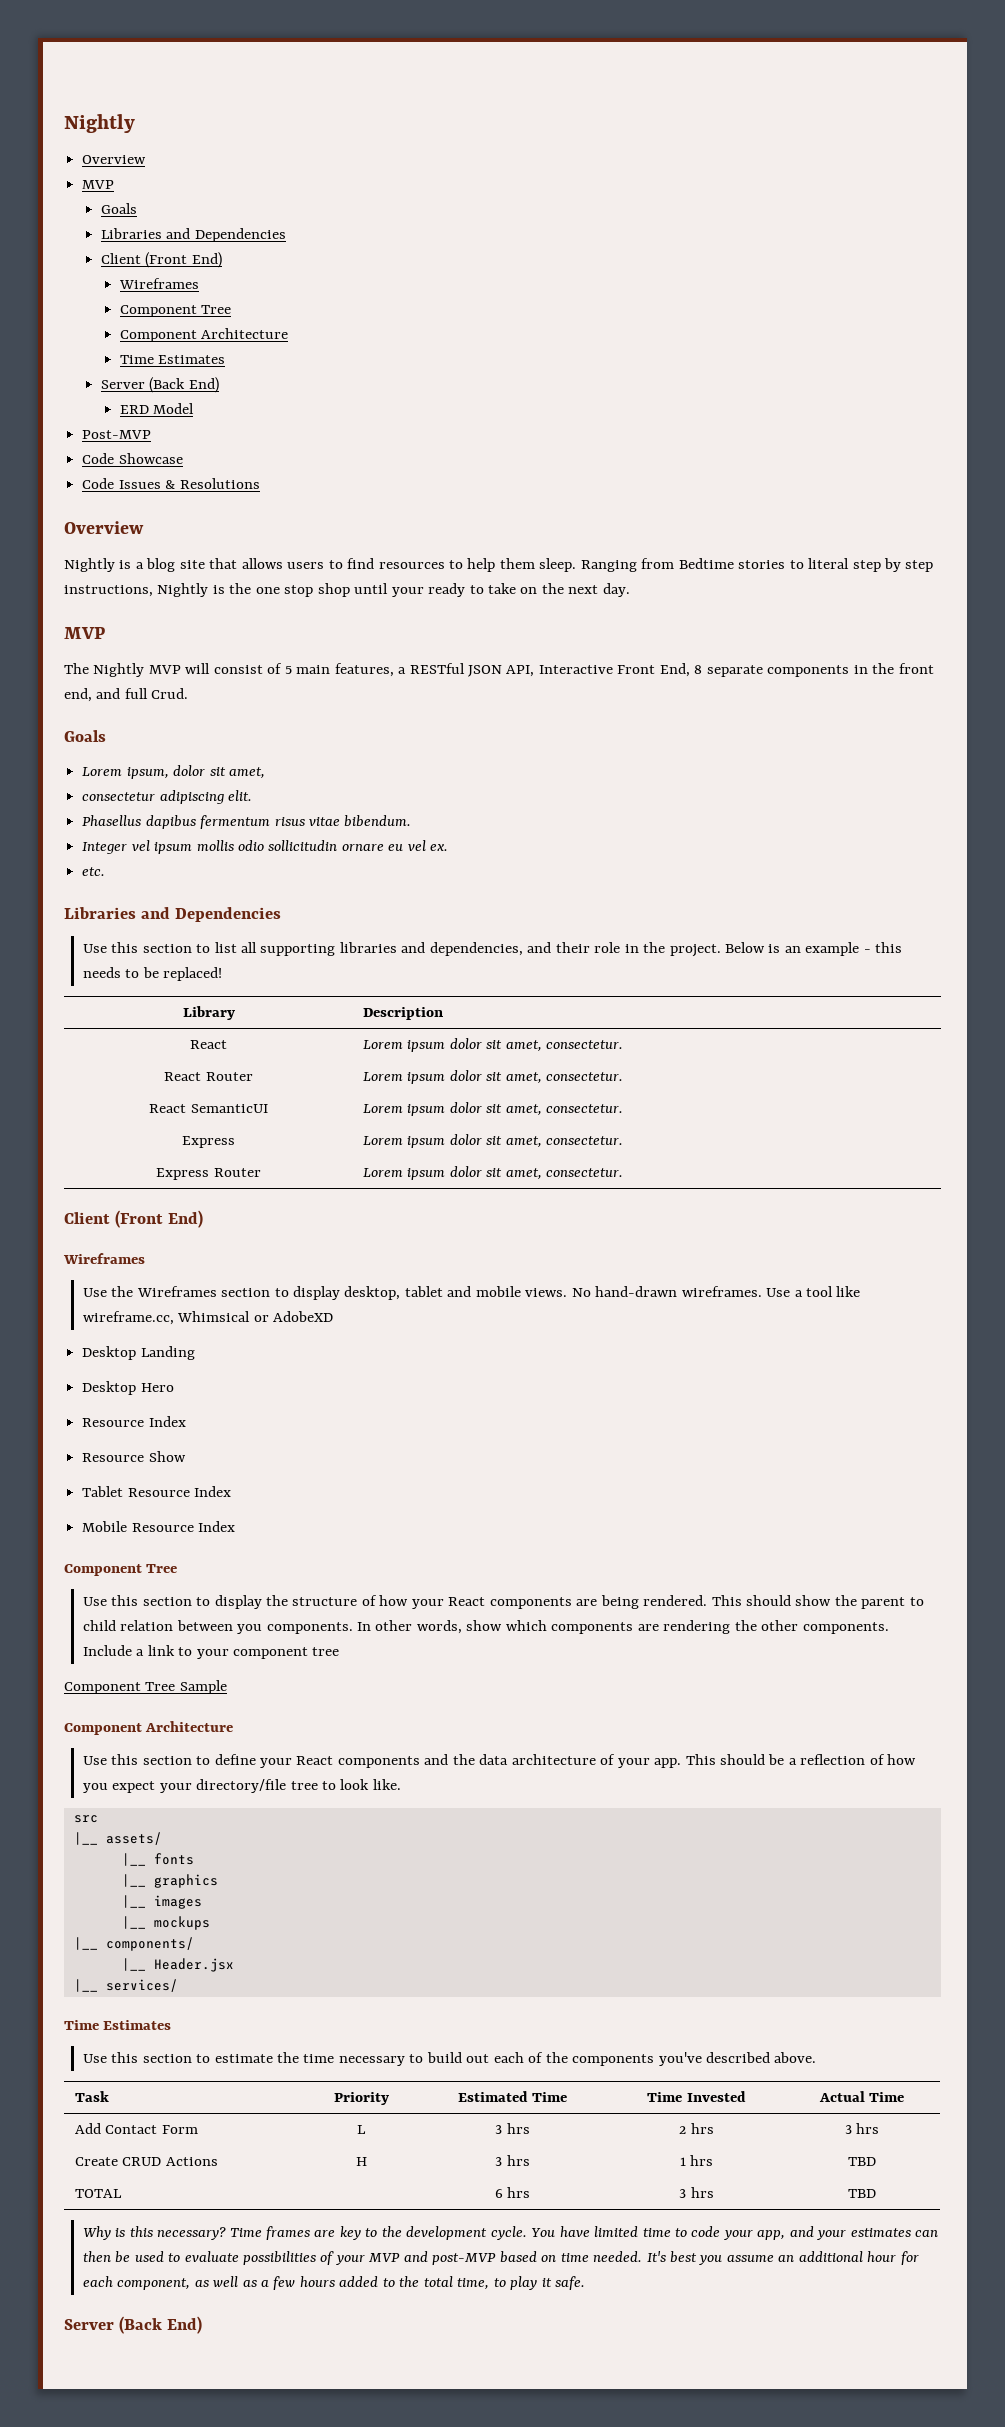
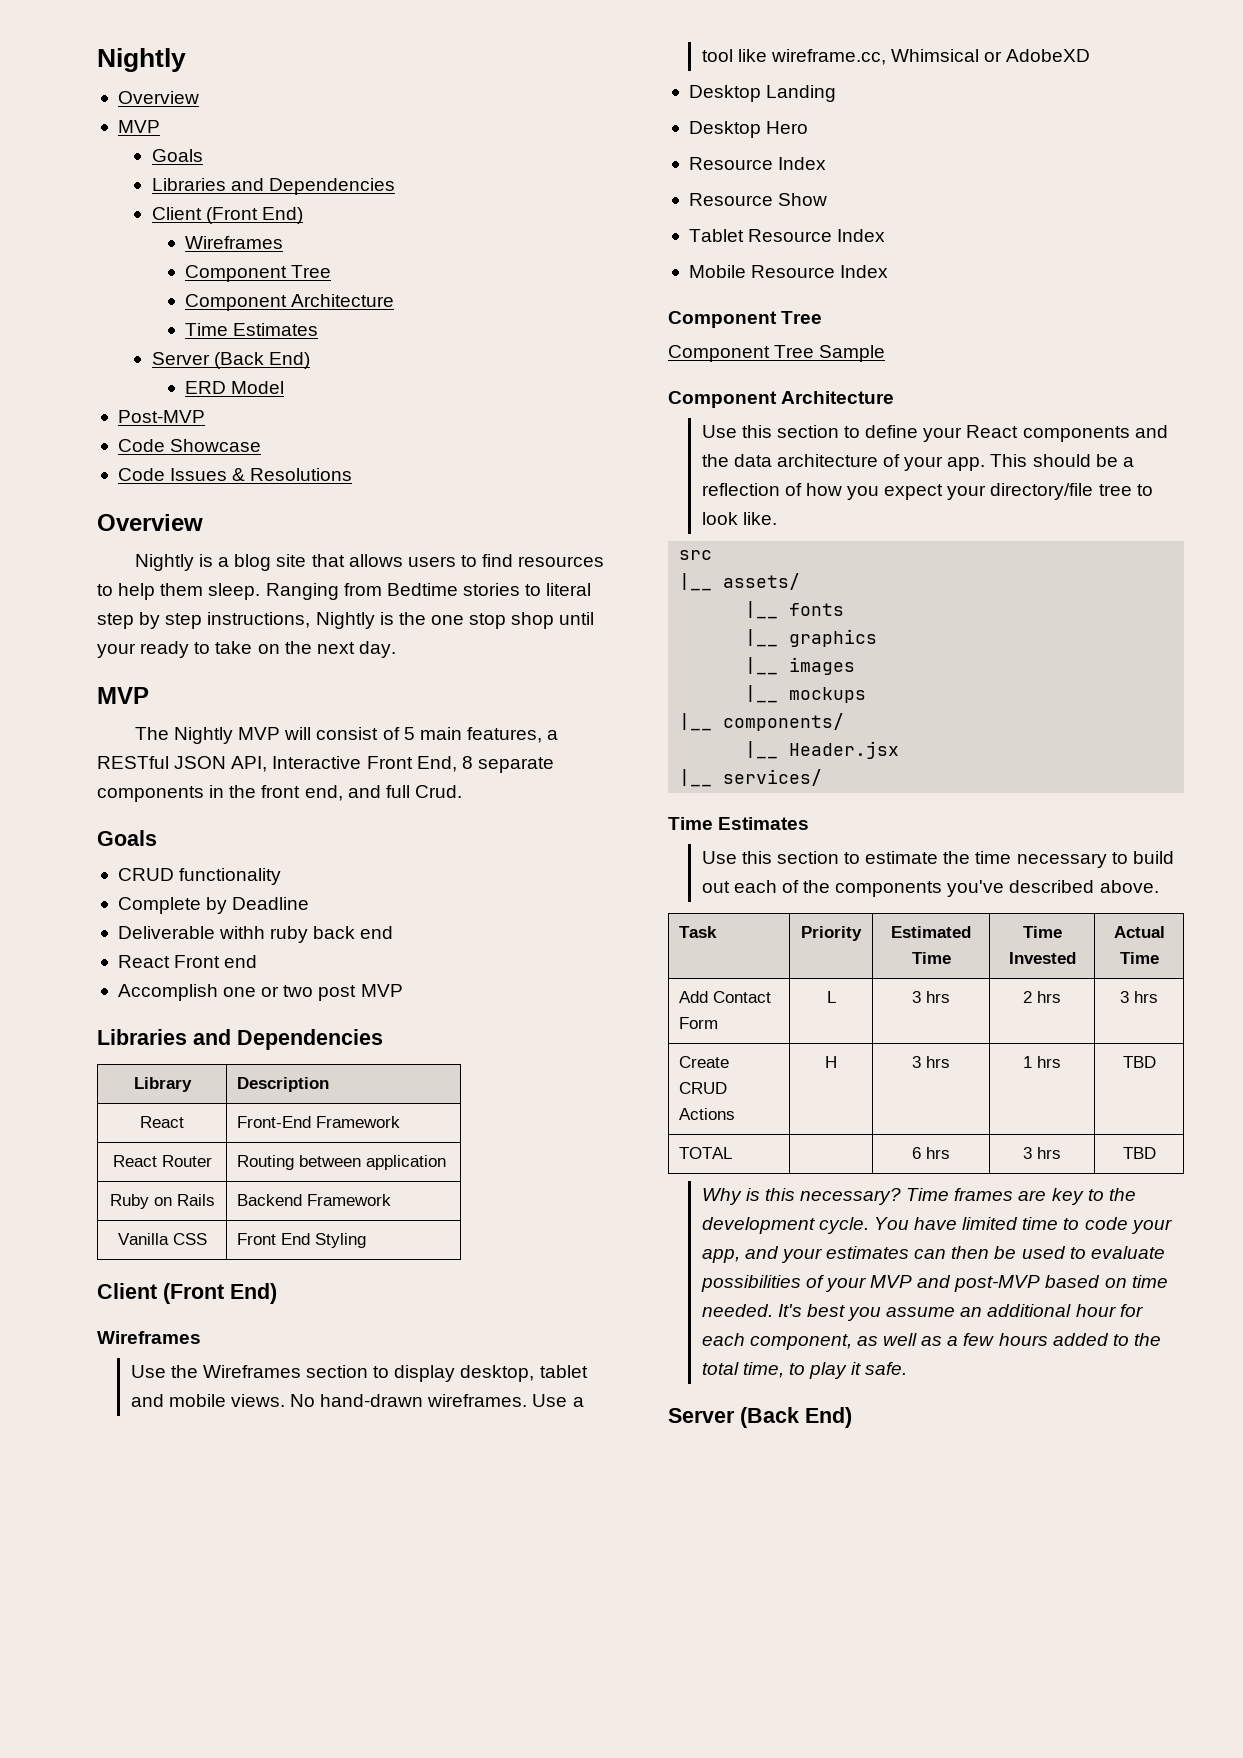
[82,765,265,779] [82,790,253,804] [82,815,412,829] [82,840,449,854] [82,867,106,876] [64,907,281,922] [82,942,903,957] [82,967,223,981] [182,1006,235,1020] [362,1007,443,1020] [190,1040,227,1049] [362,1038,623,1052] [164,1072,253,1081] [362,1070,623,1084] [149,1104,268,1113] [362,1102,623,1116] [182,1136,235,1148] [362,1134,623,1148] [156,1168,261,1180] [362,1166,623,1180] Lorem ipsum, dolor sit amet, // consectetur adipiscing elit. // Phasellus dapibus fermentum risus vitae bibendum. // Integer vel ipsum mollis odio sollicitudin ornare eu vel ex. // etc. // Libraries and Dependencies // Use this section to list all supporting libraries and dependencies, and their role in the project. Below is an example - this needs to be replaced! // Library | Description // React | Lorem ipsum dolor sit amet, consectetur. // React Router | Lorem ipsum dolor sit amet, consectetur. // React SemanticUI | Lorem ipsum dolor sit amet, consectetur. // Express | Lorem ipsum dolor sit amet, consectetur. // Express Router | Lorem ipsum dolor sit amet, consectetur. -> [117,868,282,885] [117,897,310,914] [117,926,394,943] [117,955,258,968] [117,984,403,1001] [97,1029,383,1050] [133,1077,192,1092] [236,1077,329,1092] [140,1116,184,1128] [236,1116,400,1128] [112,1155,212,1167] [236,1155,446,1170] [109,1194,215,1209] [236,1194,391,1206] [117,1233,207,1245] [236,1233,366,1248] CRUD functionality // Complete by Deadline // Deliverable withh ruby back end // React Front end // Accomplish one or two post MVP // Libraries and Dependencies // Library | Description // React | Front-End Framework // React Router | Routing between application // Ruby on Rails | Backend Framework // Vanilla CSS | Front End Styling
[82,1595,924,1609] [82,1620,889,1634] [82,1645,340,1659] // Use this section to display the structure of how your React components are being rendered. This should show the parent to child relation between you components. In other words, show which components are rendering the other components. Include a link to your component tree -> (823, 317) none

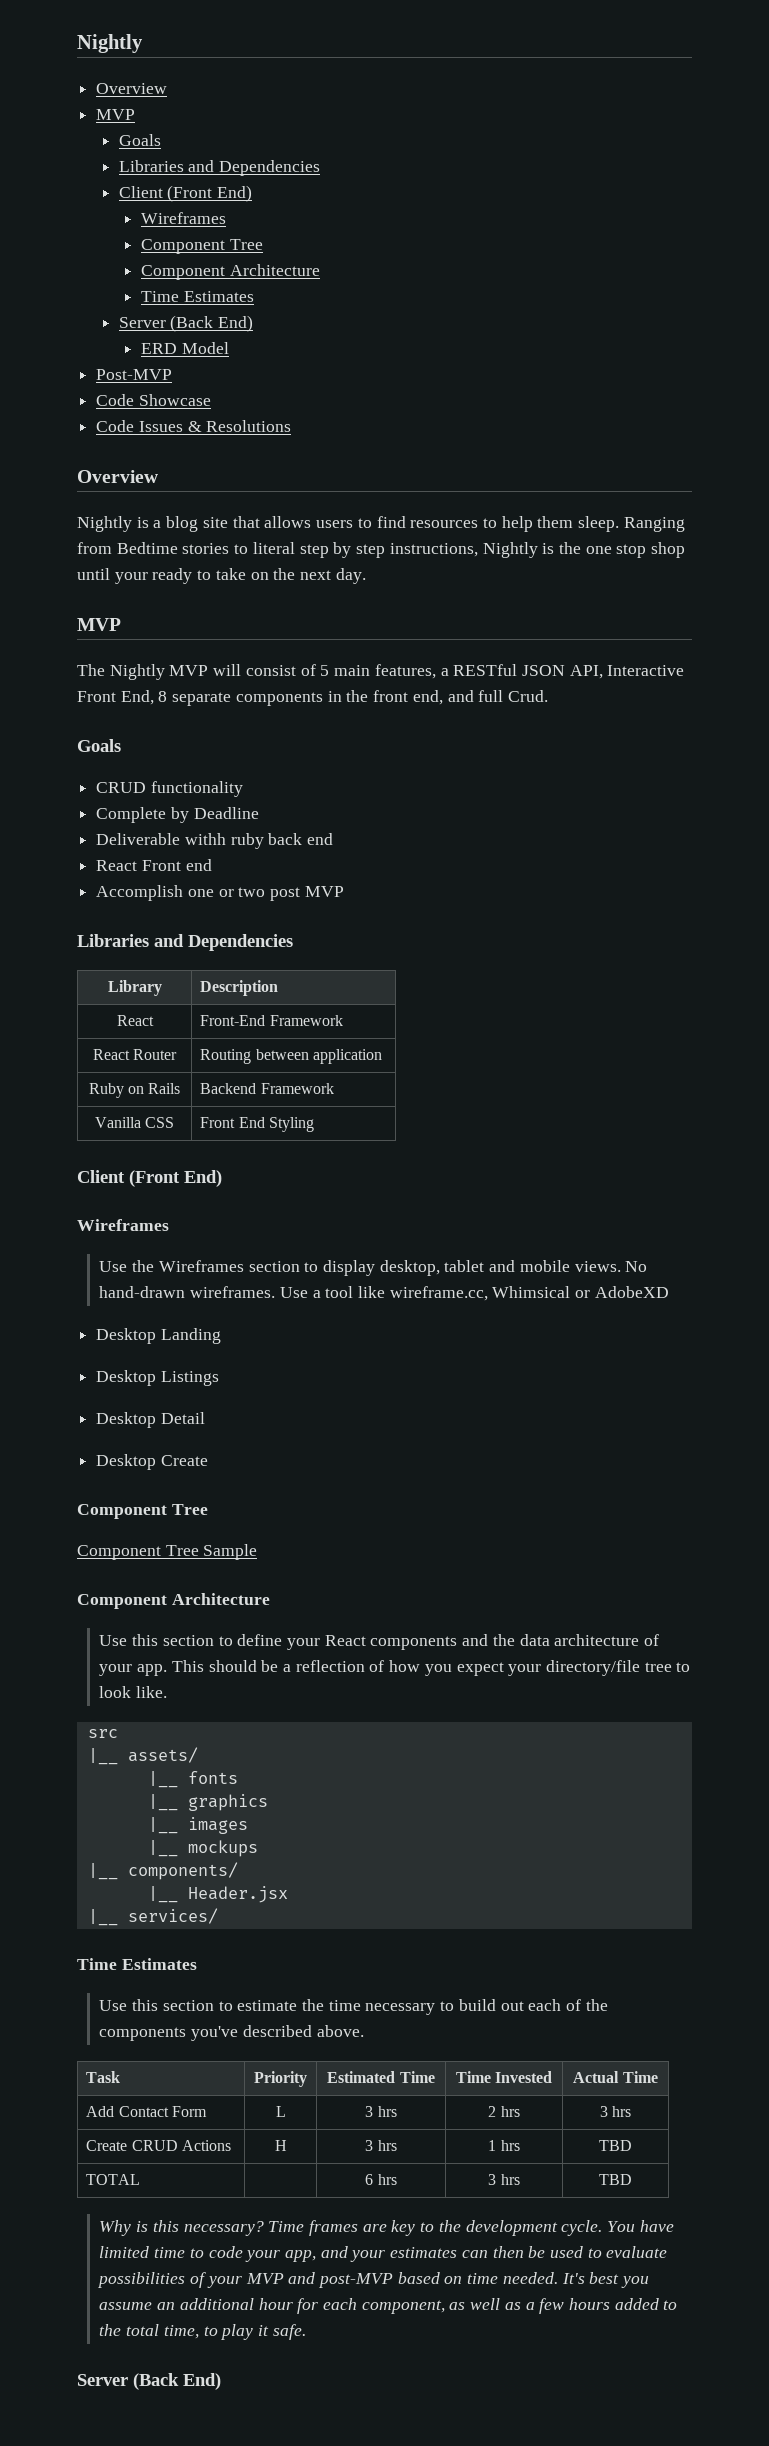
[766,121,809,134] [688,157,827,170] [688,193,828,206] [688,229,886,242] [688,265,889,278] Hero // Resource Index // Resource Show // Tablet Resource Index // Mobile Resource Index -> [160,1371,219,1386] [96,1412,205,1428] [96,1454,208,1470] Listings // Desktop Detail // Desktop Create

